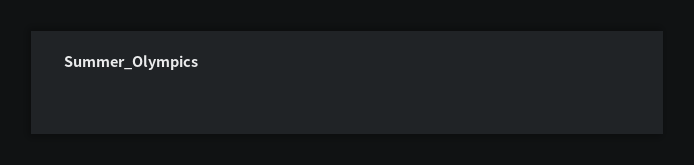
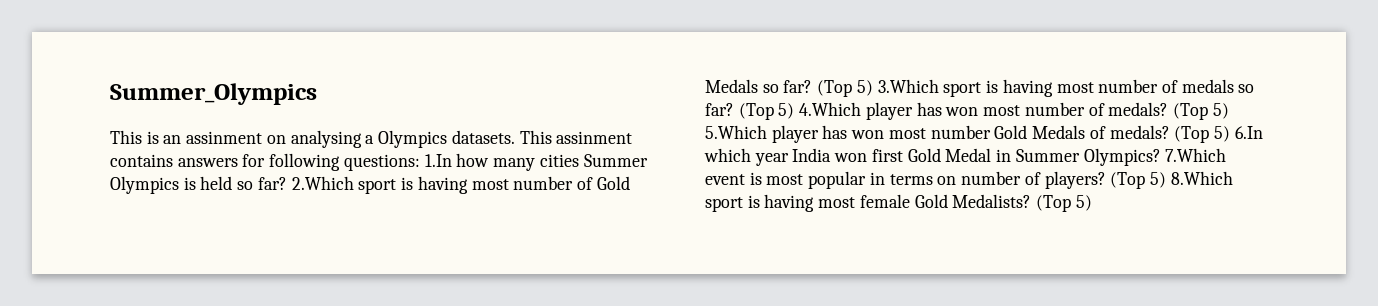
(198, 62) none -> [110,130,633,148] [110,153,648,171] [110,176,630,194] [705,79,1255,97] [705,102,1229,120] [705,125,1263,143] [704,148,1227,166] [705,171,1233,189] [705,194,1092,212] // This is an assinment on analysing a Olympics datasets. This assinment contains answers for following questions: 1.In how many cities Summer Olympics is held so far? 2.Which sport is having most number of Gold Medals so far? (Top 5) 3.Which sport is having most number of medals so far? (Top 5) 4.Which player has won most number of medals? (Top 5) 5.Which player has won most number Gold Medals of medals? (Top 5) 6.In which year India won first Gold Medal in Summer Olympics? 7.Which event is most popular in terms on number of players? (Top 5) 8.Which sport is having most female Gold Medalists? (Top 5)

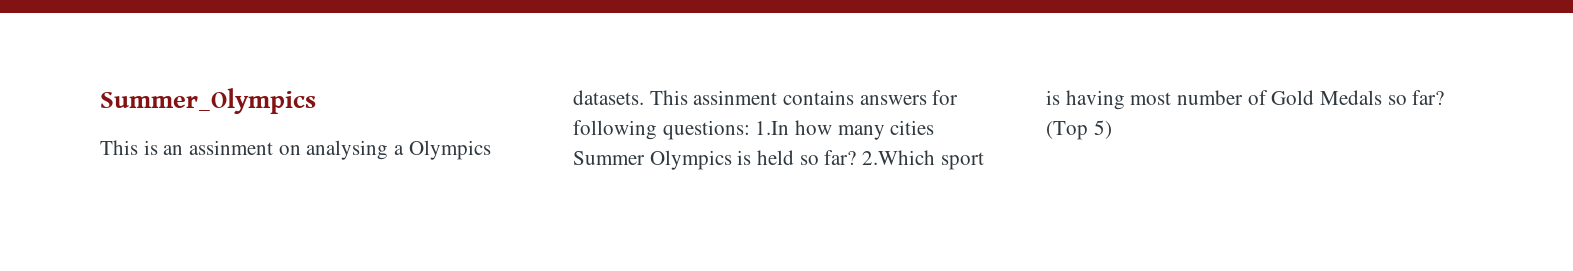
[877,79,1255,97] [705,102,1229,120] [705,125,1263,143] [704,148,1227,166] [705,171,1233,189] [705,194,1092,212] 3.Which sport is having most number of medals so far? (Top 5) 4.Which player has won most number of medals? (Top 5) 5.Which player has won most number Gold Medals of medals? (Top 5) 6.In which year India won first Gold Medal in Summer Olympics? 7.Which event is most popular in terms on number of players? (Top 5) 8.Which sport is having most female Gold Medalists? (Top 5) -> (1112, 129) none

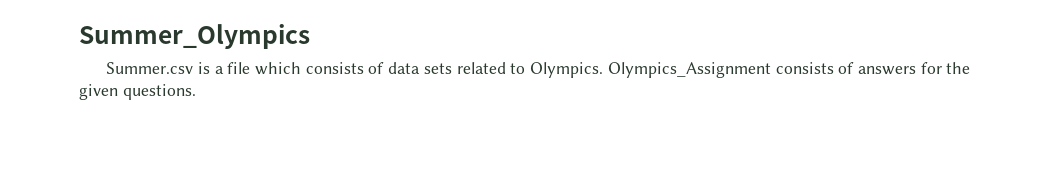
[100,140,491,160] [573,90,959,105] [573,120,935,140] [573,150,984,170] [1046,90,1445,110] [1046,120,1112,140] This is an assinment on analysing a Olympics datasets. This assinment contains answers for following questions: 1.In how many cities Summer Olympics is held so far? 2.Which sport is having most number of Gold Medals so far? (Top 5) -> [106,62,971,78] [79,84,196,100] Summer.csv is a file which consists of data sets related to Olympics. Olympics_Assignment consists of answers for the given questions.

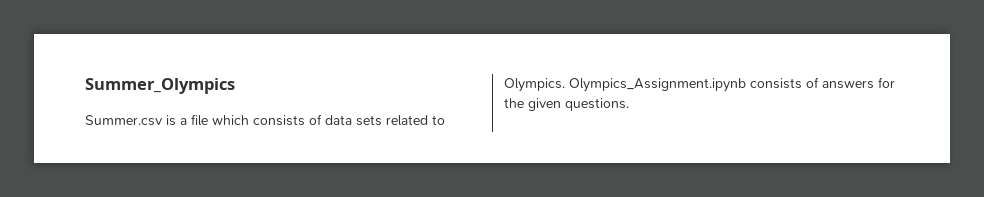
[607,62,771,78] Olympics_Assignment -> [569,78,746,92] Olympics_Assignment.ipynb

